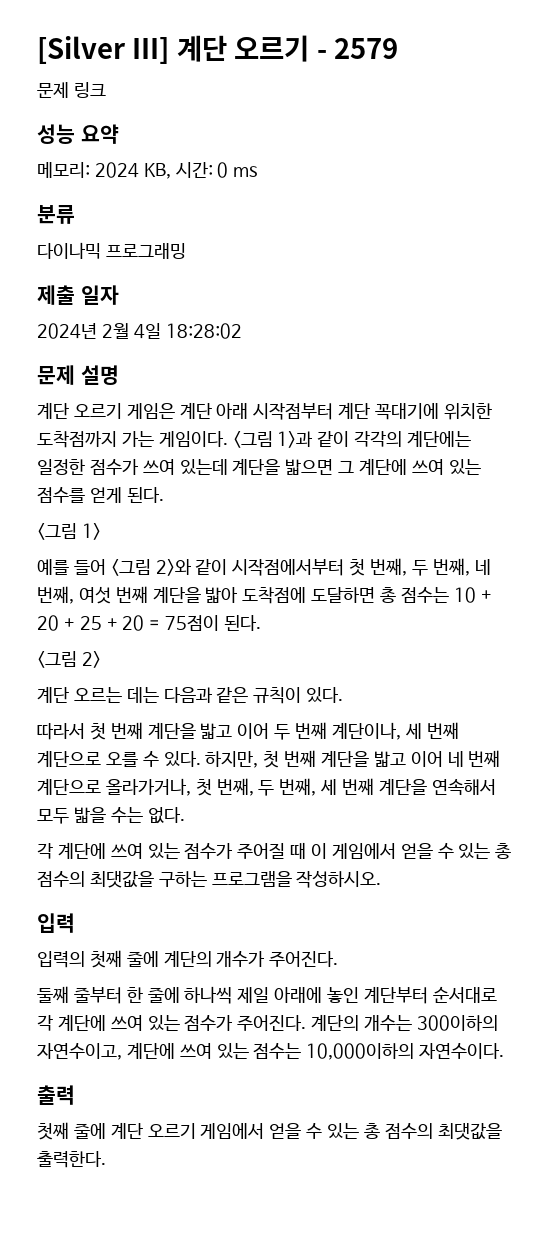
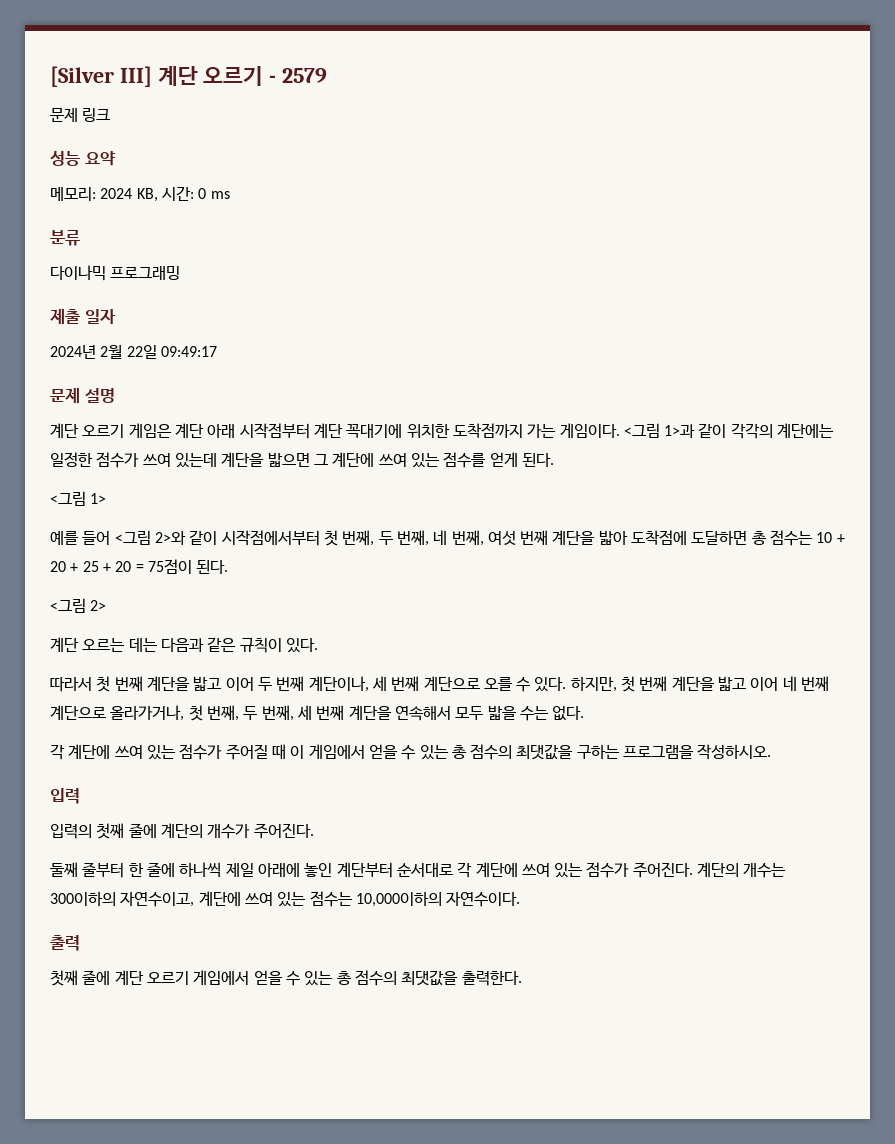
[133,323,242,339] 4일 18:28:02 -> [126,345,217,359] 22일 09:49:17

